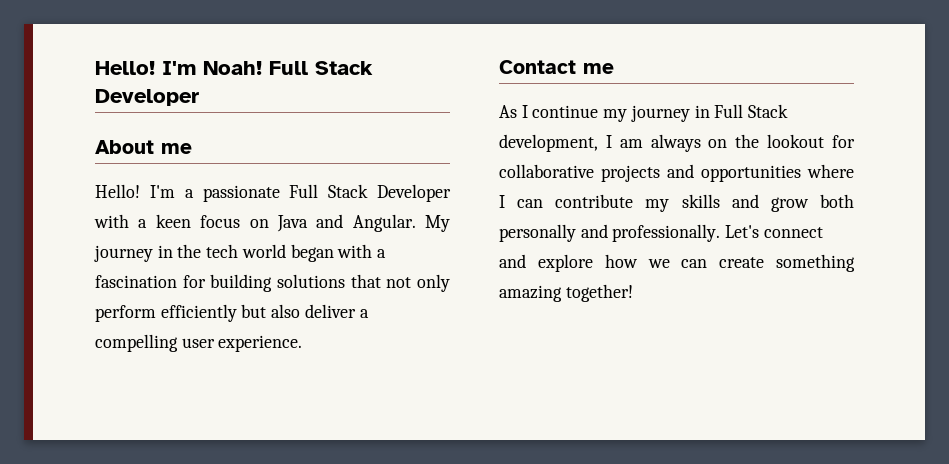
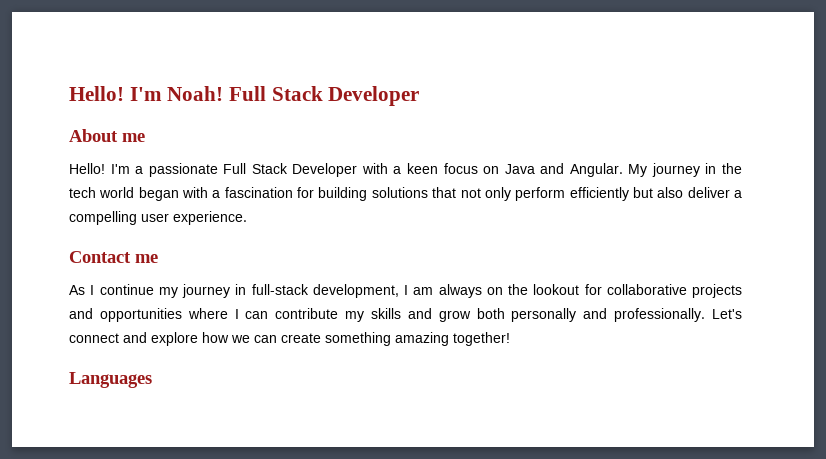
[714,104,789,118] Full Stack -> [251,284,309,295] full-stack
(633, 293) none -> [69,372,152,388] // Languages

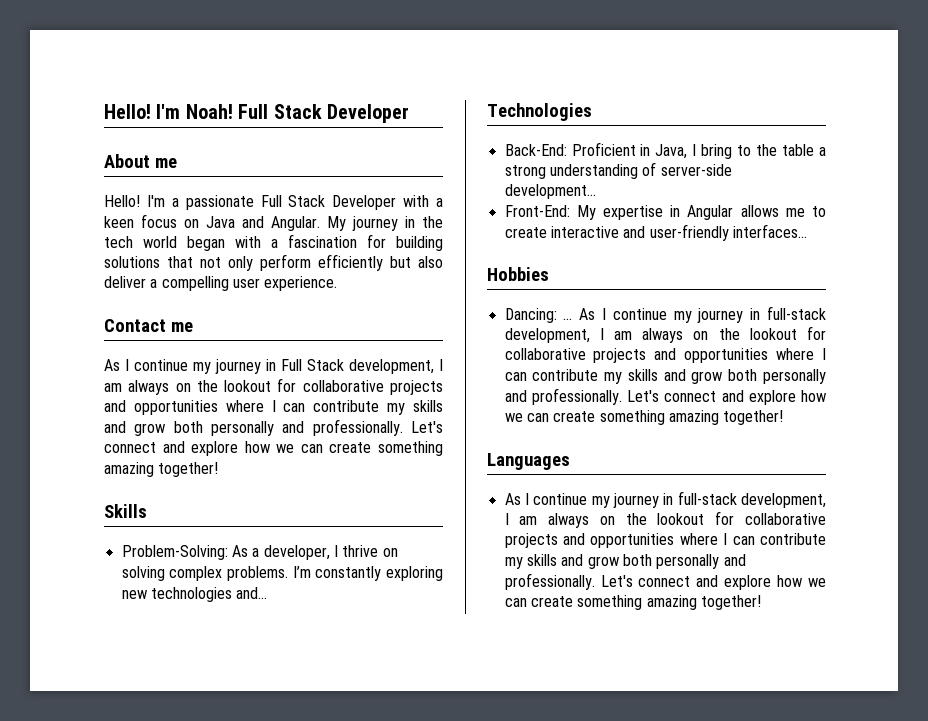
(247, 289) none -> [281,359,443,374] [104,378,443,395] [104,400,443,415] [104,419,444,436] [104,441,443,456] [104,462,219,477] [104,504,147,518] [121,545,398,560] [121,566,444,581] [121,587,268,602] [487,103,592,121] [504,142,826,159] [504,162,732,179] [504,184,596,199] [504,205,826,220] [504,224,807,241] [487,267,549,281] [504,308,761,323] Full Stack development, I am always on the lookout for collaborative projects and opportunities where I can contribute my skills and grow both personally and professionally. Let's connect and explore how we can create something amazing together! // Skills // Problem-Solving: As a developer, I thrive on solving complex problems. I’m constantly exploring new technologies and... // Technologies // Back-End: Proficient in Java, I bring to the table a strong understanding of server-side development... // Front-End: My expertise in Angular allows me to create interactive and user-friendly interfaces... // Hobbies // Dancing: ... As I continue my journey in
(152, 380) none -> [504,491,826,508] [504,511,826,528] [504,533,826,548] [504,554,746,569] [504,573,826,590] [504,595,761,610] // As I continue my journey in full-stack development, I am always on the lookout for collaborative projects and opportunities where I can contribute my skills and grow both personally and professionally. Let's connect and explore how we can create something amazing together!

